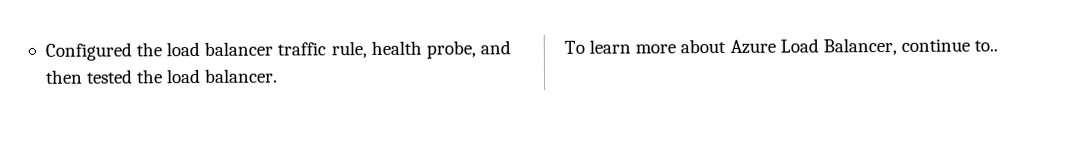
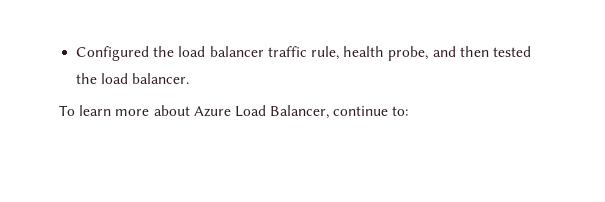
[974,40,999,52] to.. -> [392,106,409,116] to:

